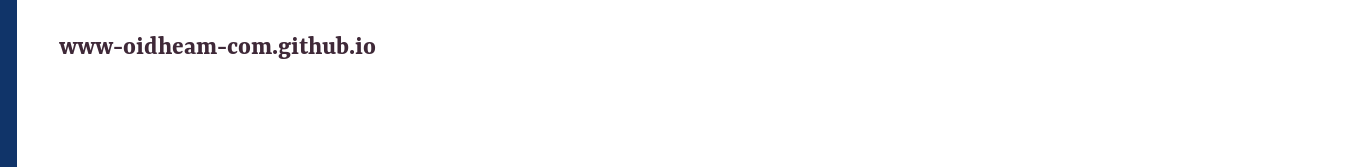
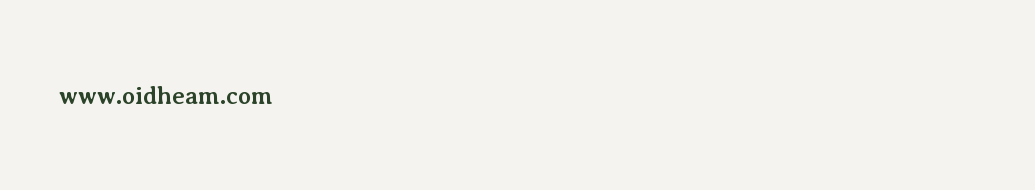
[59,36,376,59] www-oidheam-com.github.io -> [59,86,273,104] www.oidheam.com

